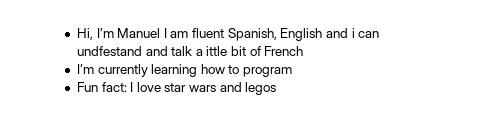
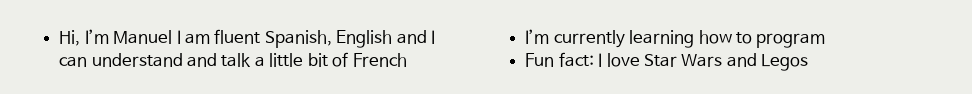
[351,28,380,38] [76,46,142,56] i can undfestand -> [431,30,436,44] [59,53,183,67] I can understand
[206,46,228,56] ittle -> [269,53,304,67] little
[164,82,277,95] star wars and legos -> [643,53,809,71] Star Wars and Legos

